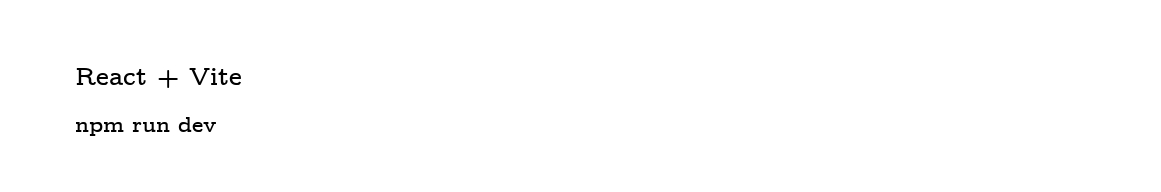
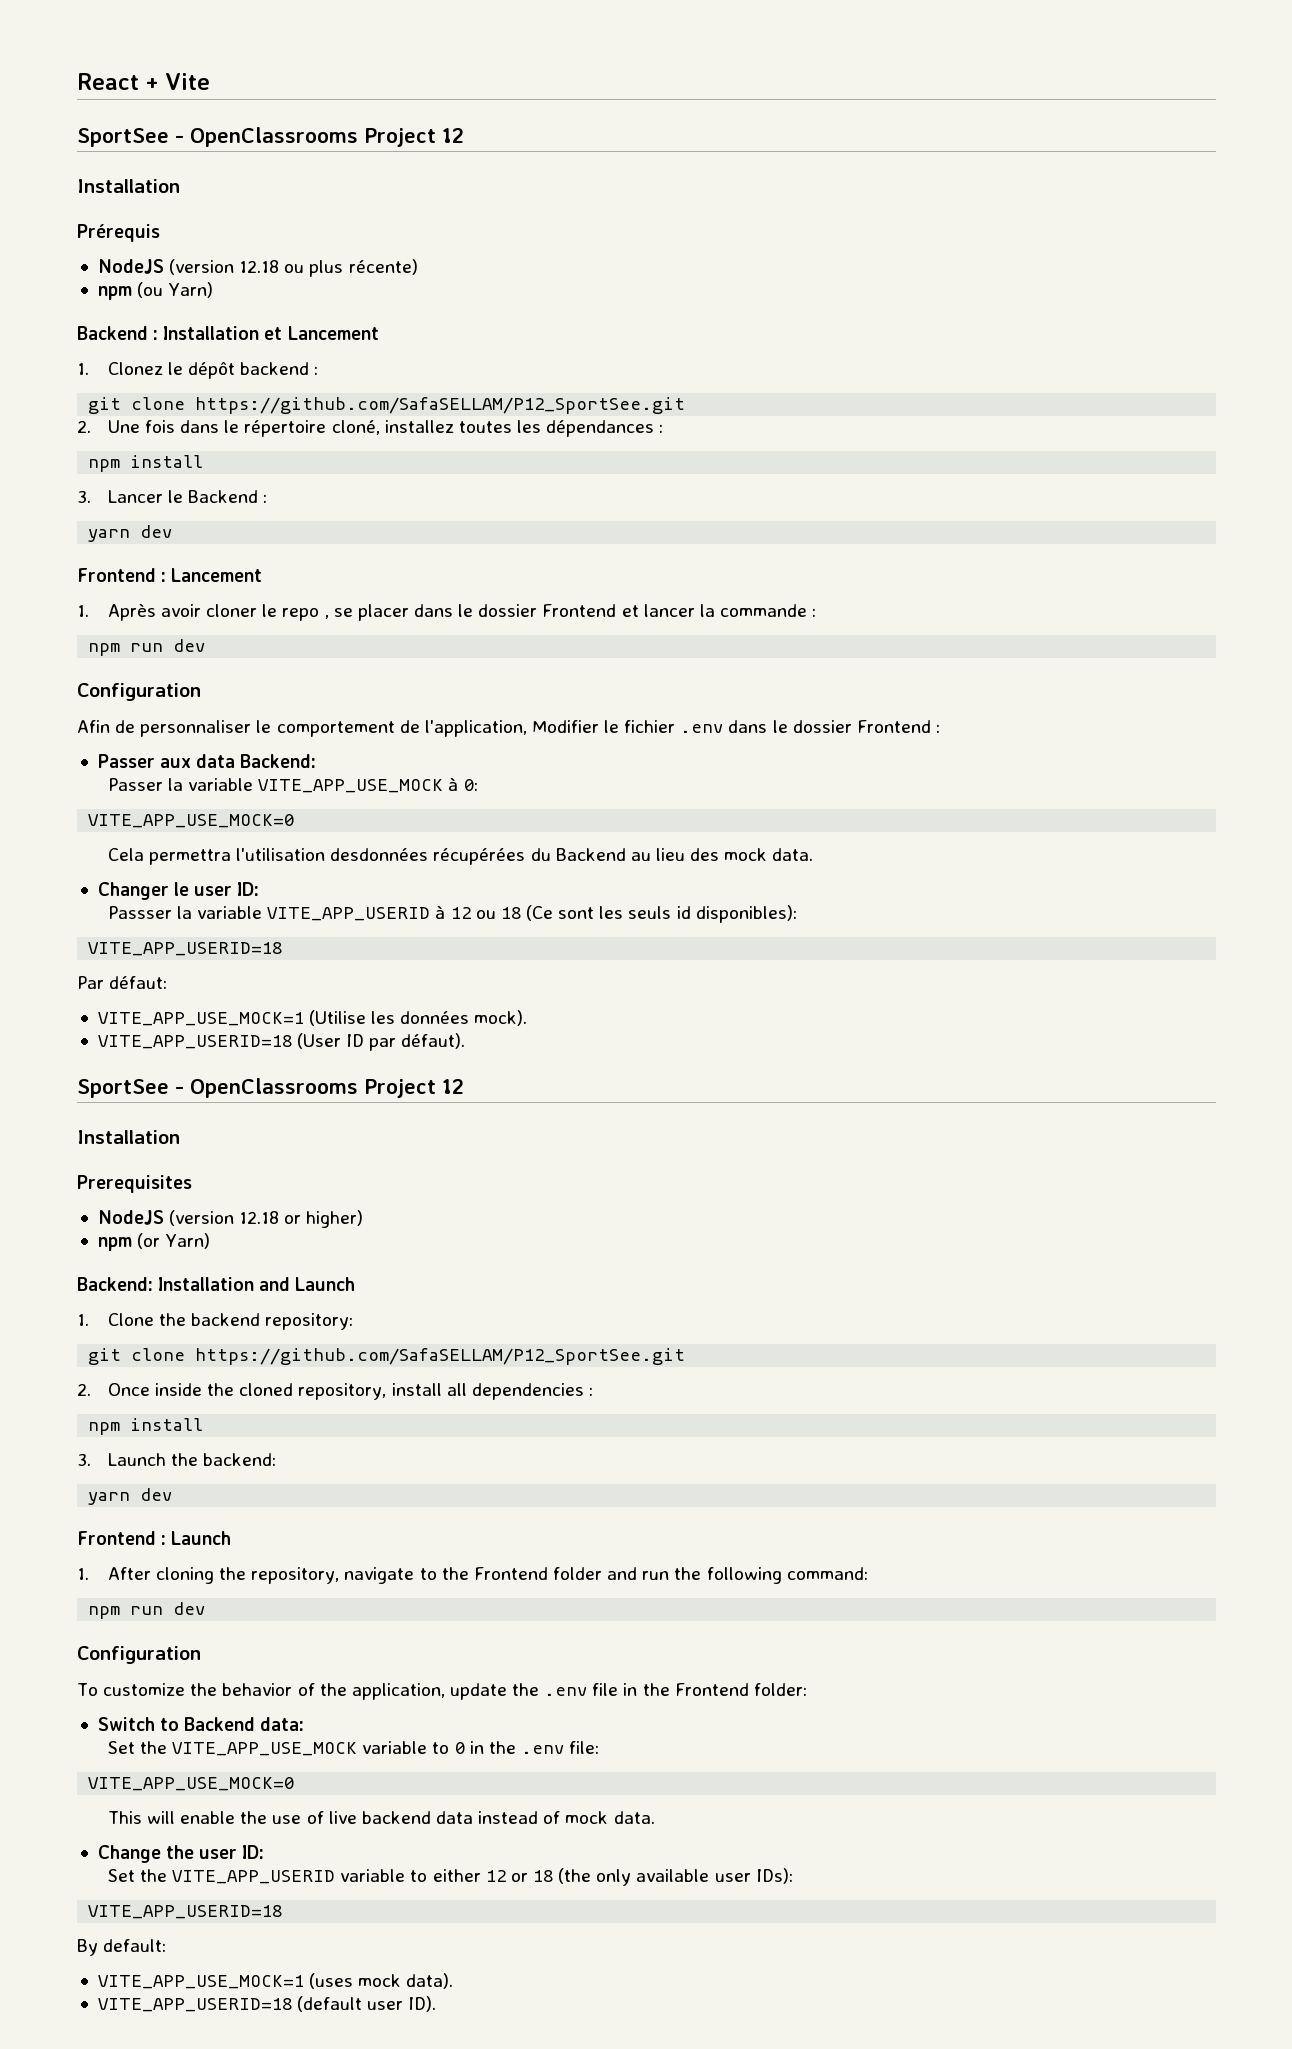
[75,117,216,136] npm run dev -> [77,127,464,147] [77,179,180,193] [77,224,160,242] [97,259,418,277] [97,282,214,300] [77,326,379,340] [77,362,319,379] [88,397,686,414] [77,420,664,437] [88,455,204,472] [77,490,268,503] [88,525,173,542] [77,568,263,582] [77,604,817,621] [88,639,206,656] [77,683,201,701] [77,720,940,737] [97,754,317,768] [107,777,478,793] [88,814,295,828] [107,848,814,865] [97,882,260,900] [107,905,797,923] [88,942,283,956] [77,976,168,989] [97,1010,528,1026] [97,1033,466,1051] [77,1078,464,1098] [77,1130,180,1144] [77,1175,192,1193] [97,1210,364,1228] [97,1233,211,1251] [77,1277,356,1291] [77,1313,354,1330] [88,1348,686,1365] [77,1383,593,1400] [88,1418,204,1435] [77,1453,277,1466] [88,1488,173,1505] [77,1531,232,1545] [77,1567,868,1584] [88,1602,206,1619] [77,1646,201,1664] [77,1683,807,1700] [97,1717,305,1731] [107,1741,600,1756] [88,1777,295,1791] [107,1811,655,1824] [97,1845,265,1863] [107,1868,793,1886] [88,1905,283,1919] [77,1939,167,1956] [97,1973,454,1989] [97,1996,437,2012] SportSee - OpenClassrooms Project 12 // Installation // Prérequis // NodeJS (version 12.18 ou plus récente) // npm (ou Yarn) // Backend : Installation et Lancement // 1. Clonez le dépôt backend : // git clone https://github.com/SafaSELLAM/P12_SportSee.git // 2. Une fois dans le répertoire cloné, installez toutes les dépendances : // npm install // 3. Lancer le Backend : // yarn dev // Frontend : Lancement // 1. Après avoir cloner le repo , se placer dans le dossier Frontend et lancer la commande : // npm run dev // Configuration // Afin de personnaliser le comportement de l'application, Modifier le fichier .env dans le dossier Frontend : // Passer aux data Backend: // Passer la variable VITE_APP_USE_MOCK à 0: // VITE_APP_USE_MOCK=0 // Cela permettra l'utilisation desdonnées récupérées du Backend au lieu des mock data. // Changer le user ID: // Passser la variable VITE_APP_USERID à 12 ou 18 (Ce sont les seuls id disponibles): // VITE_APP_USERID=18 // Par défaut: // VITE_APP_USE_MOCK=1 (Utilise les données mock). // VITE_APP_USERID=18 (User ID par défaut). // SportSee - OpenClassrooms Project 12 // Installation // Prerequisites // NodeJS (version 12.18 or higher) // npm (or Yarn) // Backend: Installation and Launch // 1. Clone the backend repository: // git clone https://github.com/SafaSELLAM/P12_SportSee.git // 2. Once inside the cloned repository, install all dependencies : // npm install // 3. Launch the backend: // yarn dev // Frontend : Launch // 1. After cloning the repository, navigate to the Frontend folder and run the following command: // npm run dev // Configuration // To customize the behavior of the application, update the .env file in the Frontend folder: // Switch to Backend data: // Set the VITE_APP_USE_MOCK variable to 0 in the .env file: // VITE_APP_USE_MOCK=0 // This will enable the use of live backend data instead of mock data. // Change the user ID: // Set the VITE_APP_USERID variable to either 12 or 18 (the only available user IDs): // VITE_APP_USERID=18 // By default: // VITE_APP_USE_MOCK=1 (uses mock data). // VITE_APP_USERID=18 (default user ID).

